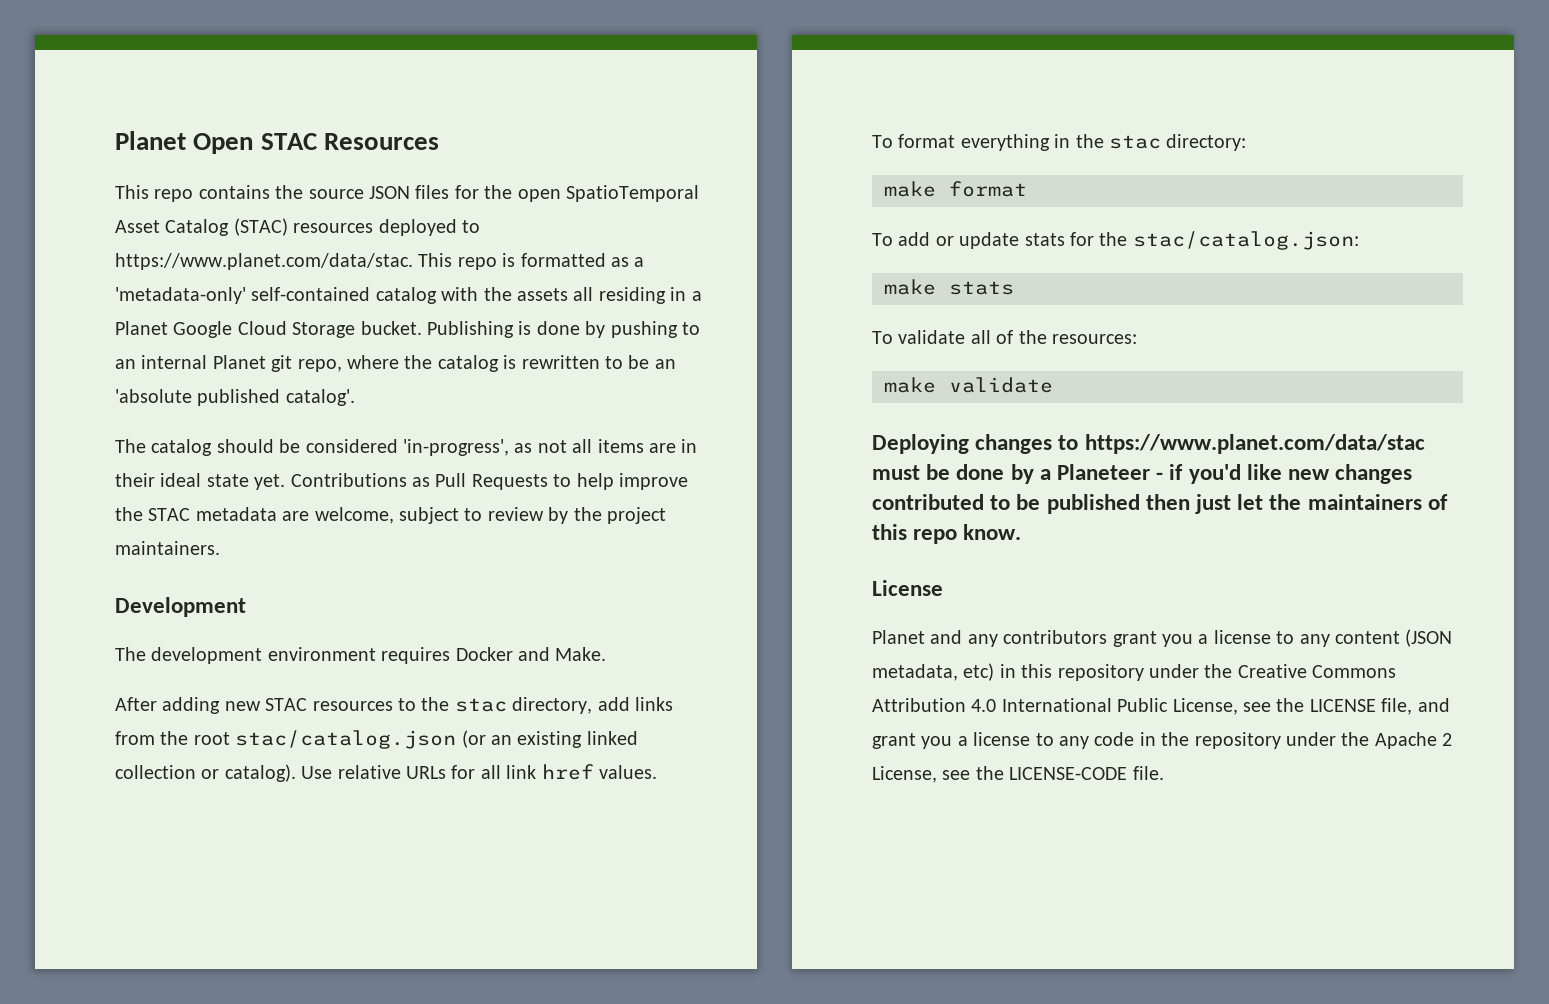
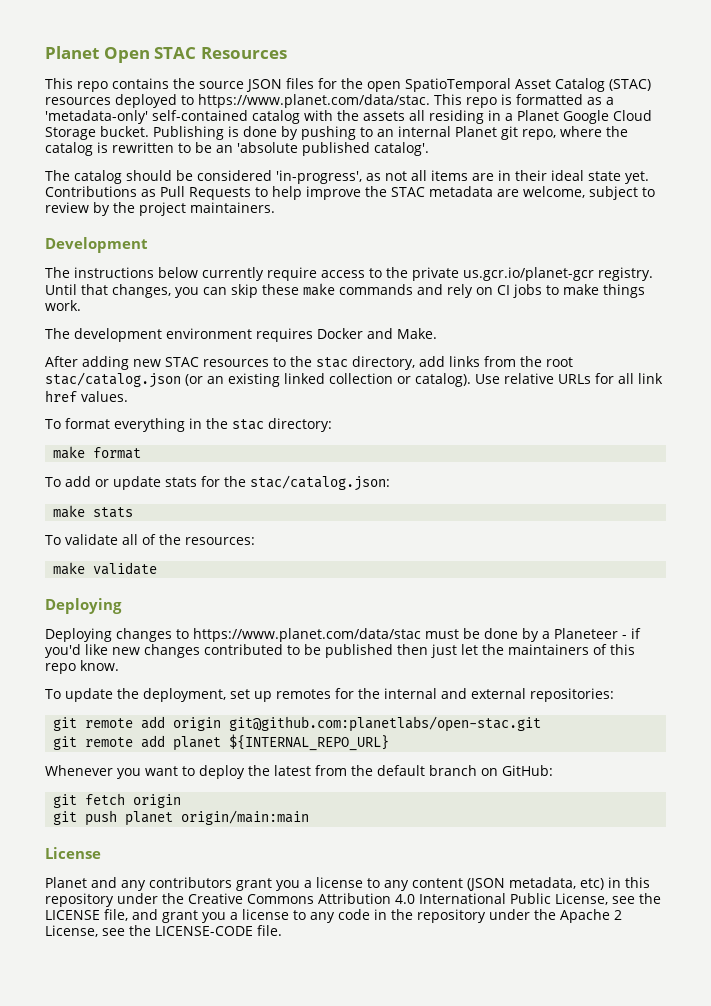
(246, 607) none -> [45,267,653,281] [45,283,645,298] [45,300,81,311] // The instructions below currently require access to the private us.gcr.io/planet-gcr registry. Until that changes, you can skip these make commands and rely on CI jobs to make things work.
(969, 444) none -> [45,628,112,642] // Deploying
(1022, 532) none -> [45,688,614,702] [53,716,542,732] [53,734,390,751] [45,765,553,779] [53,793,182,808] [53,810,310,826] // To update the deployment, set up remotes for the internal and external repositories: // git remote add origin git@github.com:planetlabs/open-stac.git // git remote add planet ${INTERNAL_REPO_URL} // Whenever you want to deploy the latest from the default branch on GitHub: // git fetch origin // git push planet origin/main:main

